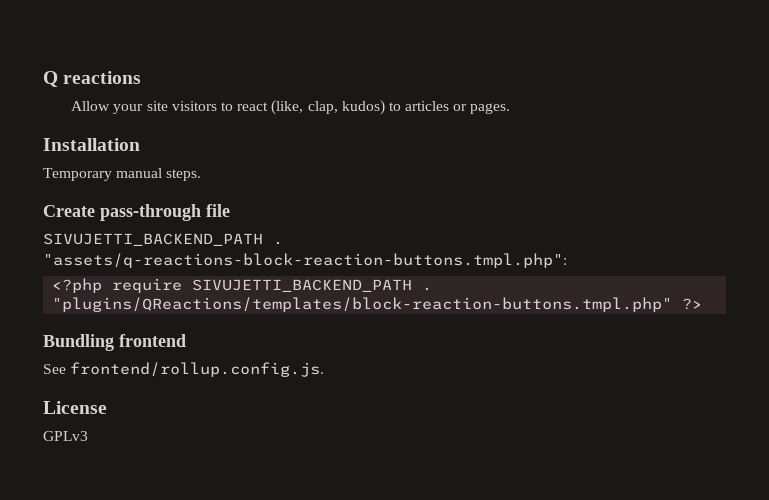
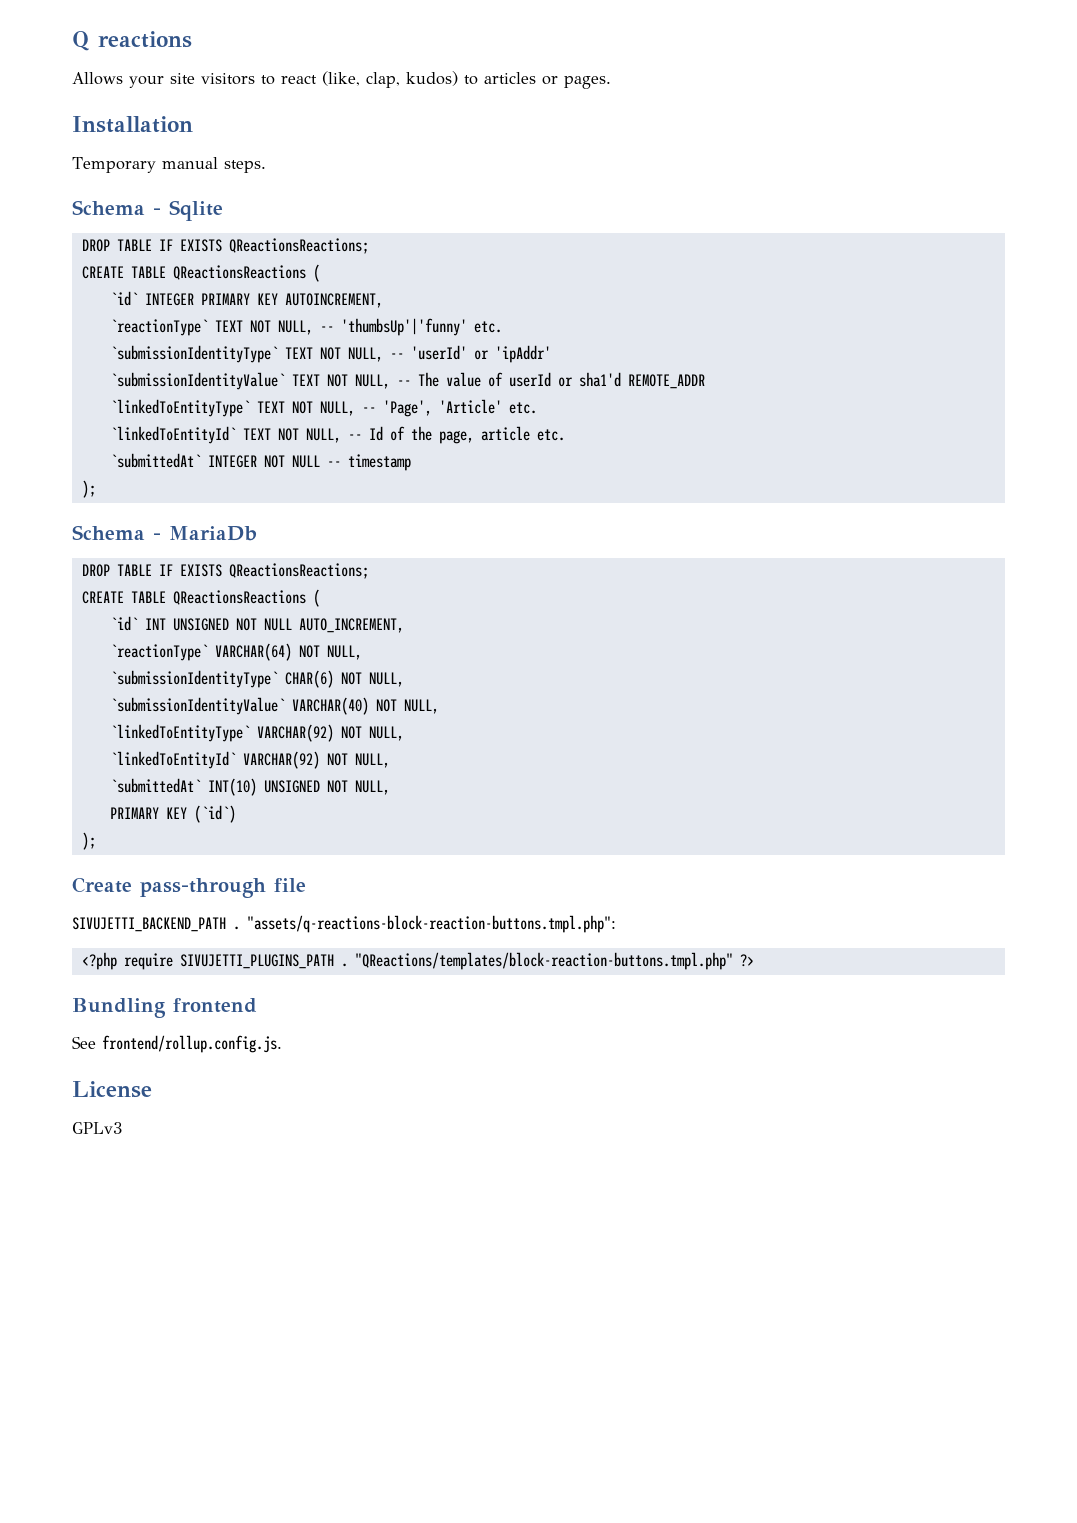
[71,101,111,111] Allow -> [72,72,123,85] Allows
(202, 175) none -> [72,200,223,221] [81,238,369,254] [81,264,320,282] [109,291,383,308] [109,318,502,336] [109,345,551,363] [109,372,705,390] [109,399,537,417] [109,426,565,444] [109,453,411,471] [81,480,96,498] [72,525,257,541] [81,563,369,579] [81,589,320,607] [109,616,404,633] [109,643,362,661] [109,670,404,688] [109,697,439,715] [109,724,404,742] [109,751,390,769] [109,778,390,796] [109,805,236,823] [81,832,96,850] // Schema - Sqlite // DROP TABLE IF EXISTS QReactionsReactions; // CREATE TABLE QReactionsReactions ( // `id` INTEGER PRIMARY KEY AUTOINCREMENT, // `reactionType` TEXT NOT NULL, -- 'thumbsUp'|'funny' etc. // `submissionIdentityType` TEXT NOT NULL, -- 'userId' or 'ipAddr' // `submissionIdentityValue` TEXT NOT NULL, -- The value of userId or sha1'd REMOTE_ADDR // `linkedToEntityType` TEXT NOT NULL, -- 'Page', 'Article' etc. // `linkedToEntityId` TEXT NOT NULL, -- Id of the page, article etc. // `submittedAt` INTEGER NOT NULL -- timestamp // ); // Schema - MariaDb // DROP TABLE IF EXISTS QReactionsReactions; // CREATE TABLE QReactionsReactions ( // `id` INT UNSIGNED NOT NULL AUTO_INCREMENT, // `reactionType` VARCHAR(64) NOT NULL, // `submissionIdentityType` CHAR(6) NOT NULL, // `submissionIdentityValue` VARCHAR(40) NOT NULL, // `linkedToEntityType` VARCHAR(92) NOT NULL, // `linkedToEntityId` VARCHAR(92) NOT NULL, // `submittedAt` INT(10) UNSIGNED NOT NULL, // PRIMARY KEY (`id`) // );
[192,279,433,292] [52,297,673,312] SIVUJETTI_BACKEND_PATH . "plugins/QReactions/templates/block-reaction-buttons.tmpl.php" -> [179,952,733,970] SIVUJETTI_PLUGINS_PATH . "QReactions/templates/block-reaction-buttons.tmpl.php"

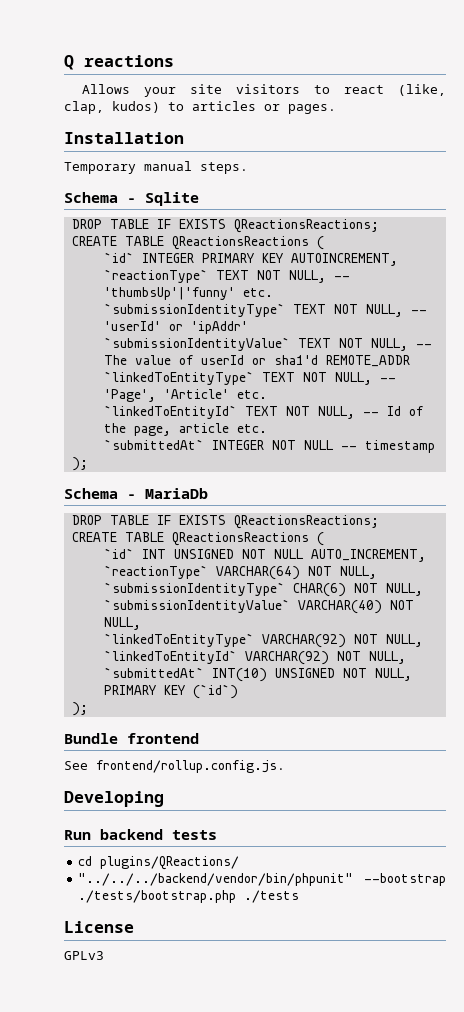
[72,877,306,898] [72,915,616,933] [81,952,754,970] [72,998,257,1018] [72,1035,282,1053] Create pass-through file // SIVUJETTI_BACKEND_PATH . "assets/q-reactions-block-reaction-buttons.tmpl.php": // <?php require SIVUJETTI_PLUGINS_PATH . "QReactions/templates/block-reaction-buttons.tmpl.php" ?> // Bundling frontend // See frontend/rollup.config.js. -> [64,733,199,744] [64,760,285,773] [64,791,164,807] [64,829,217,840] [78,856,240,870] [78,873,446,886] [78,890,300,903] Bundle frontend // See frontend/rollup.config.js. // Developing // Run backend tests // cd plugins/QReactions/ // "../../../backend/vendor/bin/phpunit" --bootstrap ./tests/bootstrap.php ./tests

